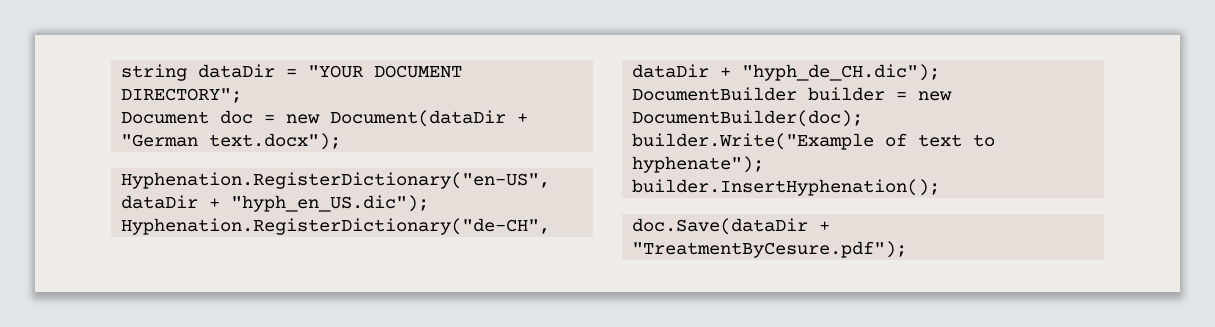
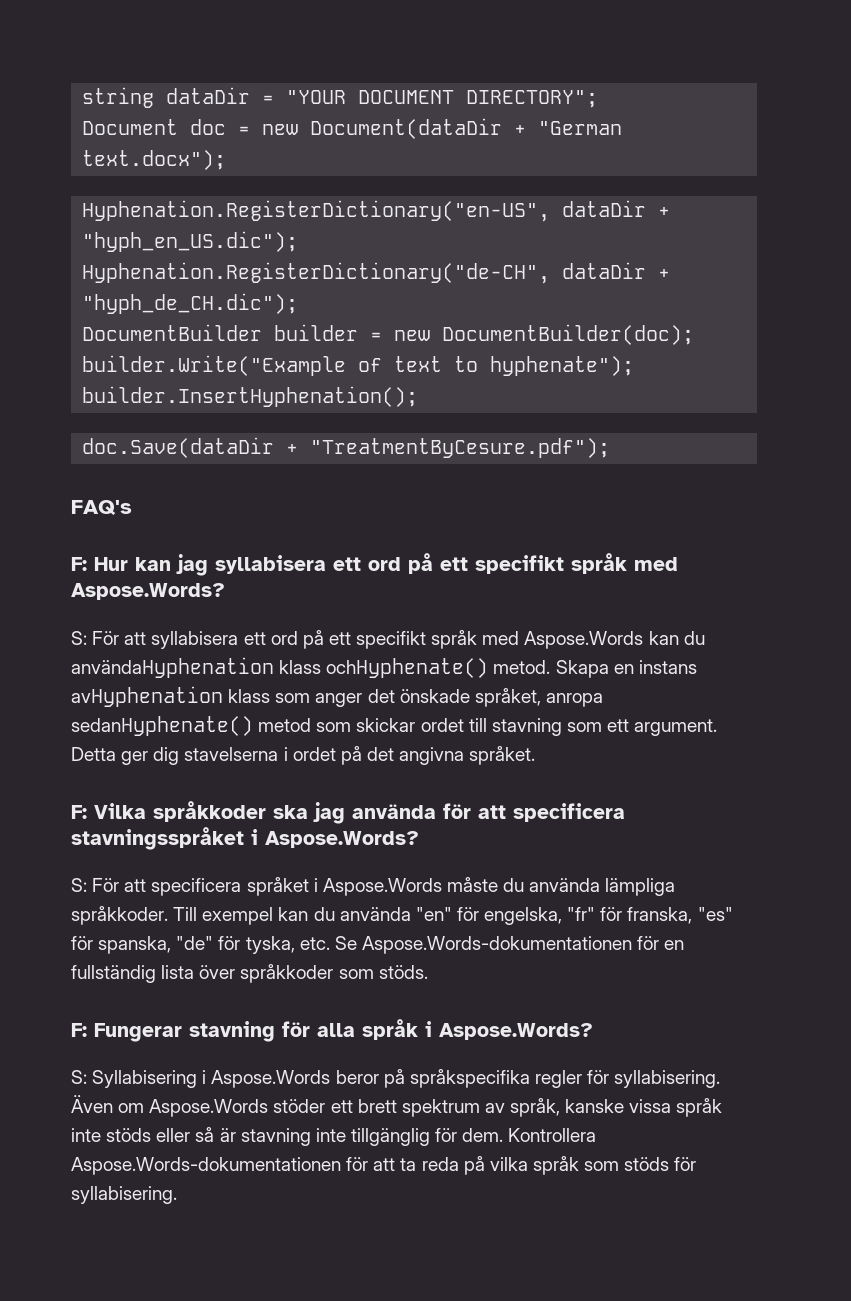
(907, 249) none -> [71,500,132,516] [71,553,678,576] [71,583,225,600] [71,630,705,649] [71,657,697,678] [71,686,603,707] [71,716,718,736] [71,746,536,765] [71,801,625,824] [71,827,419,850] [71,877,676,896] [71,906,733,925] [71,936,685,954] [71,964,428,983] [71,1019,593,1042] [71,1069,721,1088] [71,1095,723,1117] [71,1127,597,1146] [71,1156,697,1175] [71,1186,177,1204] // FAQ's // F: Hur kan jag syllabisera ett ord på ett specifikt språk med Aspose.Words? // S: För att syllabisera ett ord på ett specifikt språk med Aspose.Words kan du användaHyphenation klass ochHyphenate() metod. Skapa en instans avHyphenation klass som anger det önskade språket, anropa sedanHyphenate() metod som skickar ordet till stavning som ett argument. Detta ger dig stavelserna i ordet på det angivna språket. // F: Vilka språkkoder ska jag använda för att specificera stavningsspråket i Aspose.Words? // S: För att specificera språket i Aspose.Words måste du använda lämpliga språkkoder. Till exempel kan du använda "en" för engelska, "fr" för franska, "es" för spanska, "de" för tyska, etc. Se Aspose.Words-dokumentationen för en fullständig lista över språkkoder som stöds. // F: Fungerar stavning för alla språk i Aspose.Words? // S: Syllabisering i Aspose.Words beror på språkspecifika regler för syllabisering. Även om Aspose.Words stöder ett brett spektrum av språk, kanske vissa språk inte stöds eller så är stavning inte tillgänglig för dem. Kontrollera Aspose.Words-dokumentationen för att ta reda på vilka språk som stöds för syllabisering.

